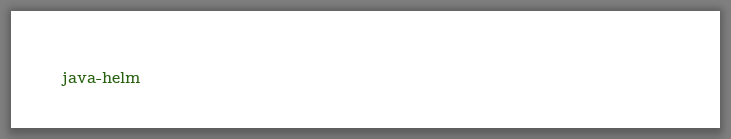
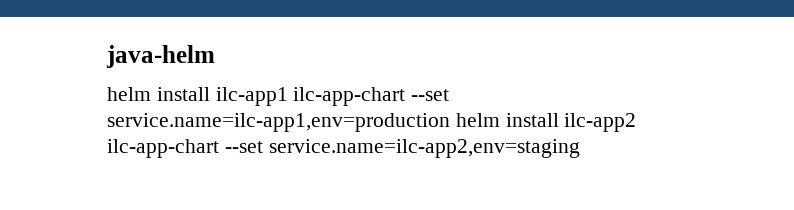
(140, 79) none -> [107,87,450,106] [107,113,637,132] [107,139,580,158] // helm install ilc-app1 ilc-app-chart --set service.name=ilc-app1,env=production helm install ilc-app2 ilc-app-chart --set service.name=ilc-app2,env=staging

